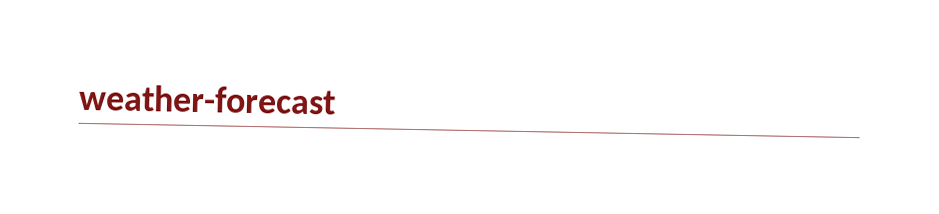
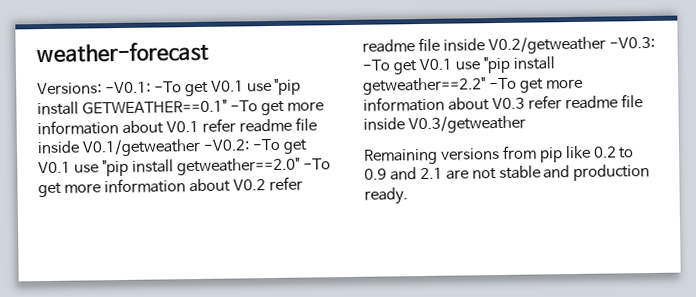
(336, 99) none -> [37,78,302,97] [37,99,324,116] [37,117,317,136] [37,138,308,157] [38,157,331,177] [38,176,303,198] [362,36,655,55] [362,56,555,75] [363,77,583,95] [363,94,643,112] [363,115,526,134] [364,145,635,165] [364,163,651,182] [364,187,408,205] // Versions: -V0.1: -To get V0.1 use "pip install GETWEATHER==0.1" -To get more information about V0.1 refer readme file inside V0.1/getweather -V0.2: -To get V0.1 use "pip install getweather==2.0" -To get more information about V0.2 refer readme file inside V0.2/getweather -V0.3: -To get V0.1 use "pip install getweather==2.2" -To get more information about V0.3 refer readme file inside V0.3/getweather // Remaining versions from pip like 0.2 to 0.9 and 2.1 are not stable and production ready.

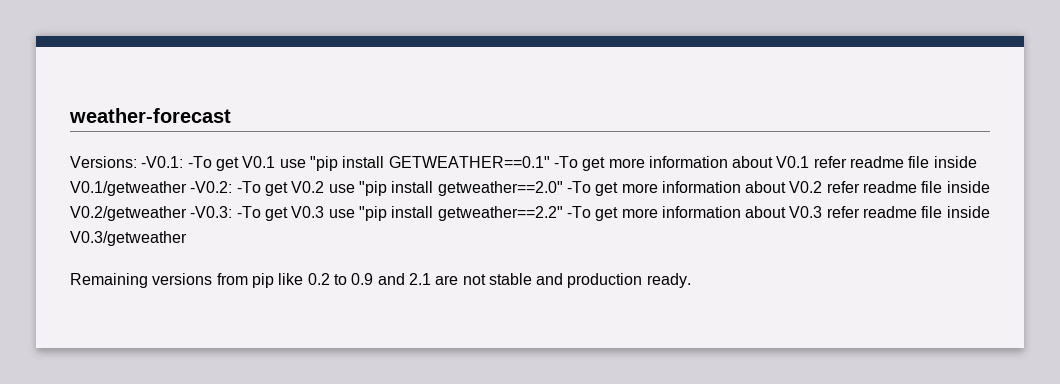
[38,161,71,174] V0.1 -> [291,181,325,193] V0.2
[418,58,452,71] V0.1 -> [291,206,325,218] V0.3

